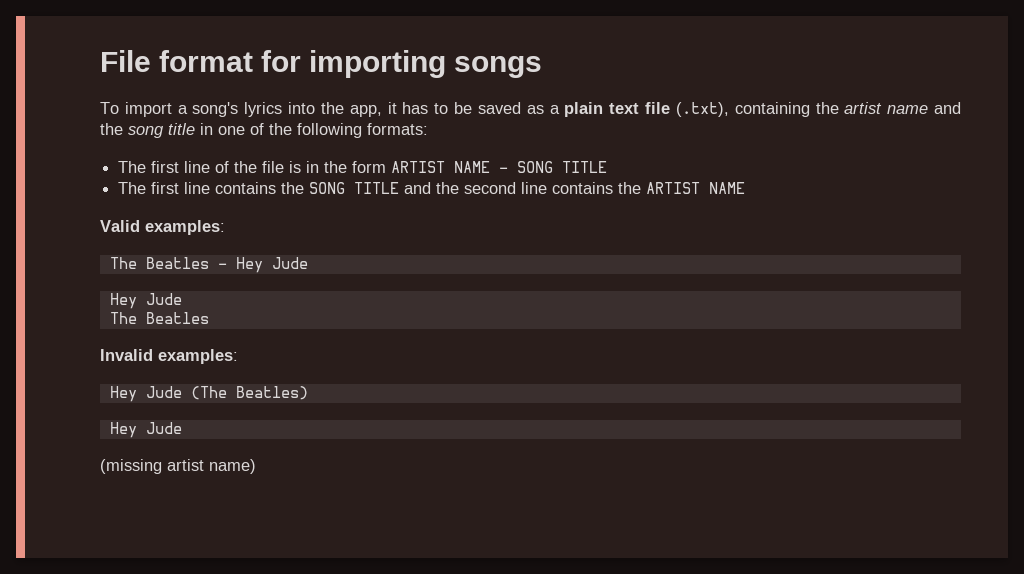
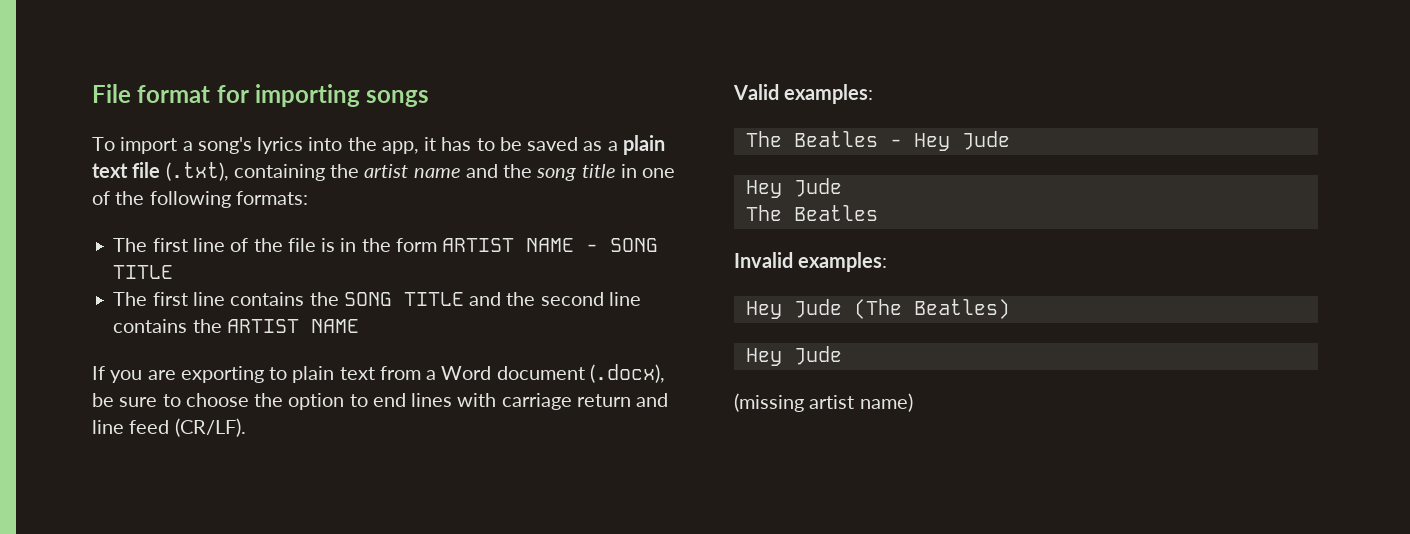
(746, 188) none -> [92,364,665,383] [92,393,669,410] [92,418,246,437] // If you are exporting to plain text from a Word document (.docx), be sure to choose the option to end lines with carriage return and line feed (CR/LF).

